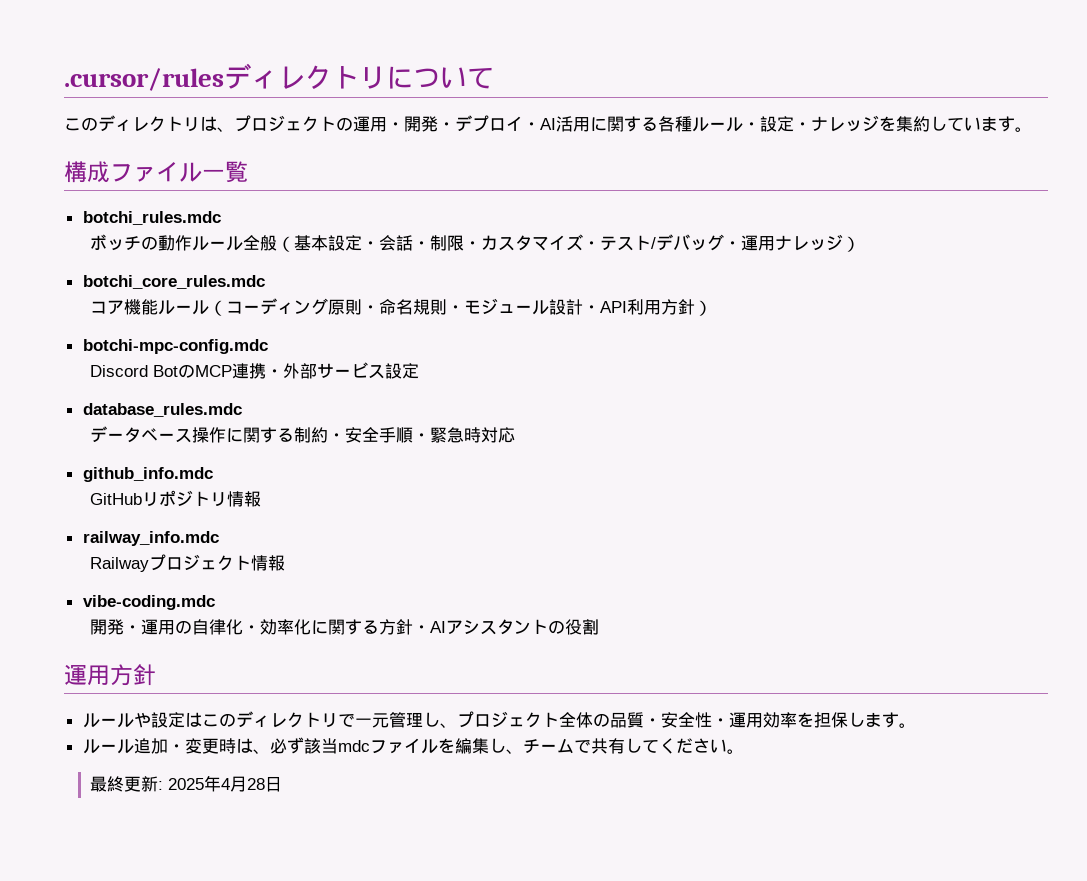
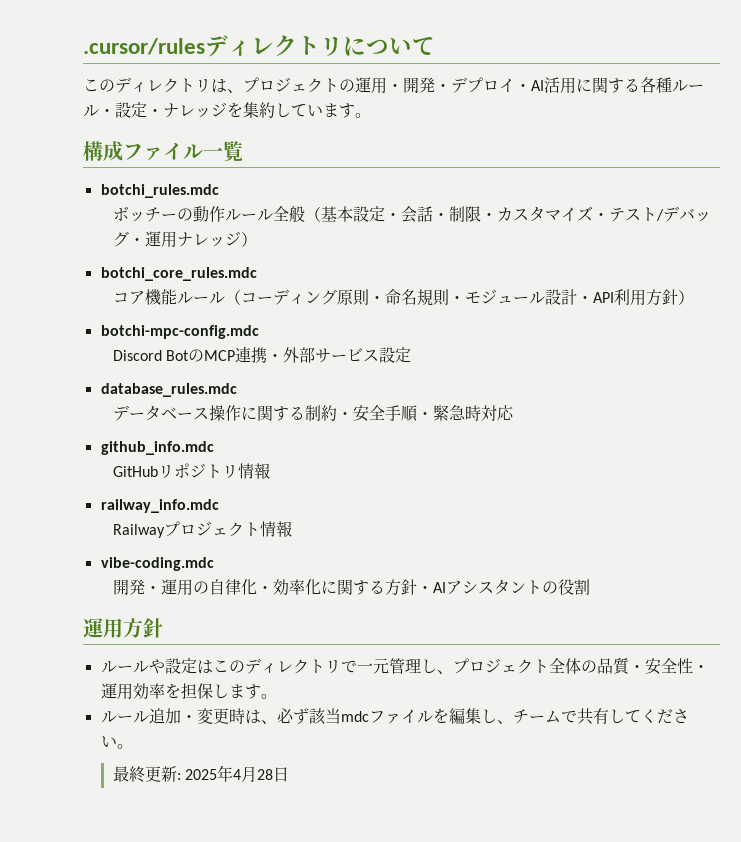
(142, 243) none -> [160,213,177,220] ー

